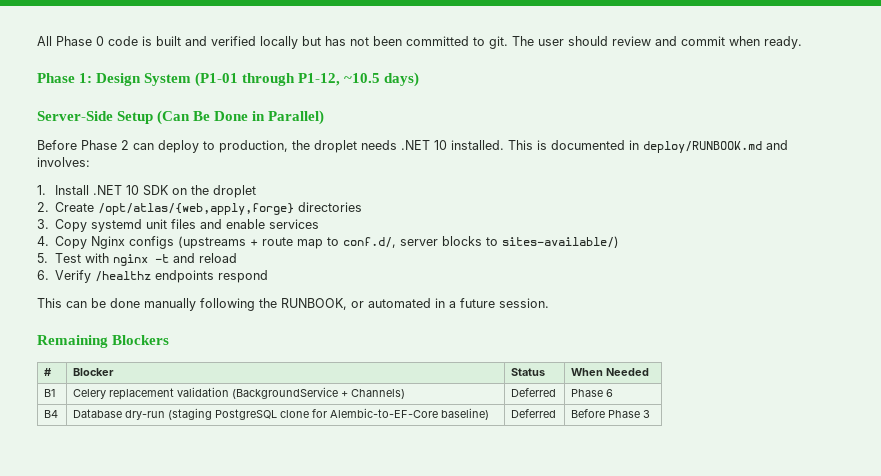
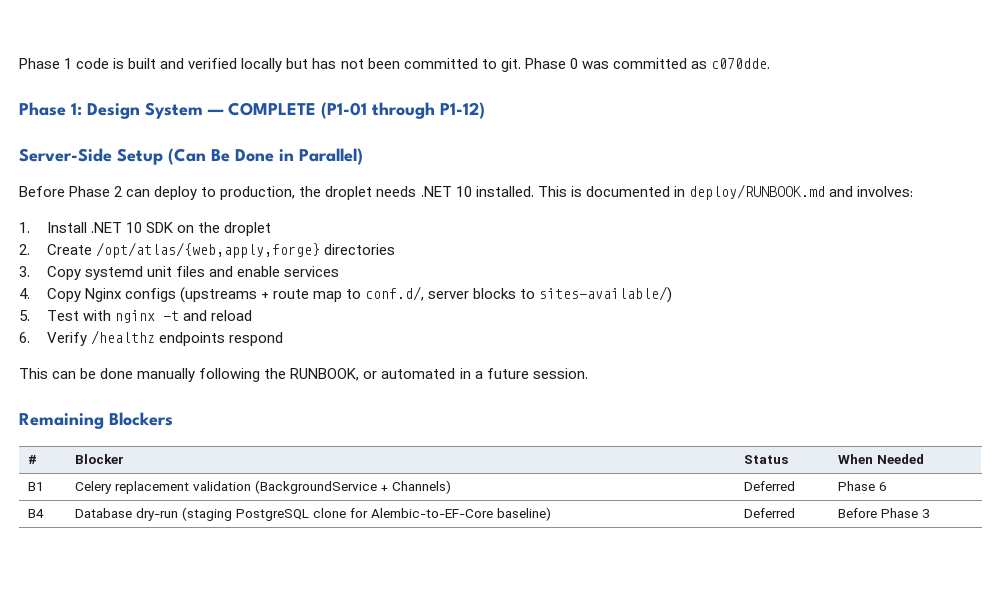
[37,36,104,46] All Phase 0 -> [19,58,73,69] Phase 1
[512,36,802,49] The user should review and commit when ready. -> [524,58,770,69] Phase 0 was committed as c070dde.
[195,72,420,87] (P1-01 through P1-12, ~10.5 days) -> [207,102,485,119] — COMPLETE (P1-01 through P1-12)

